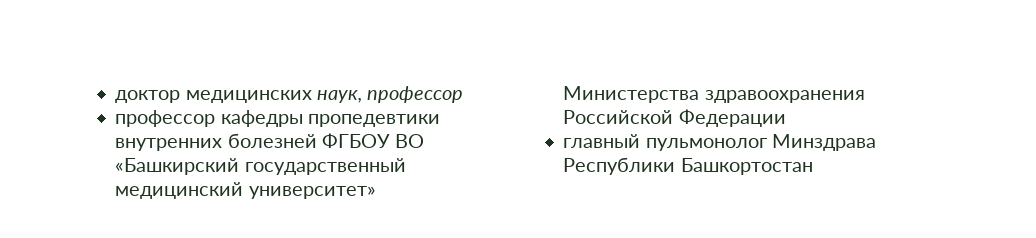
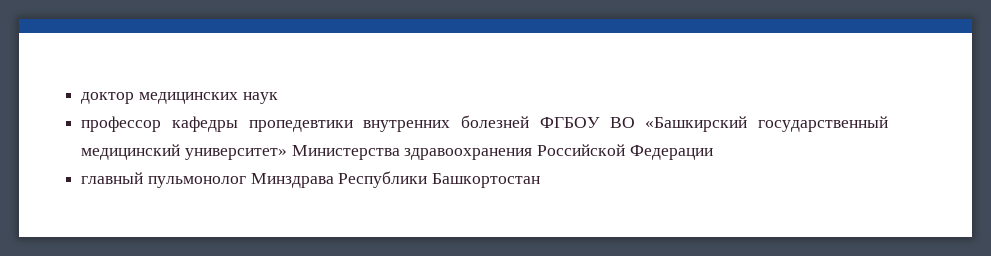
[316,86,464,103] наук, профессор -> [242,92,278,104] наук

